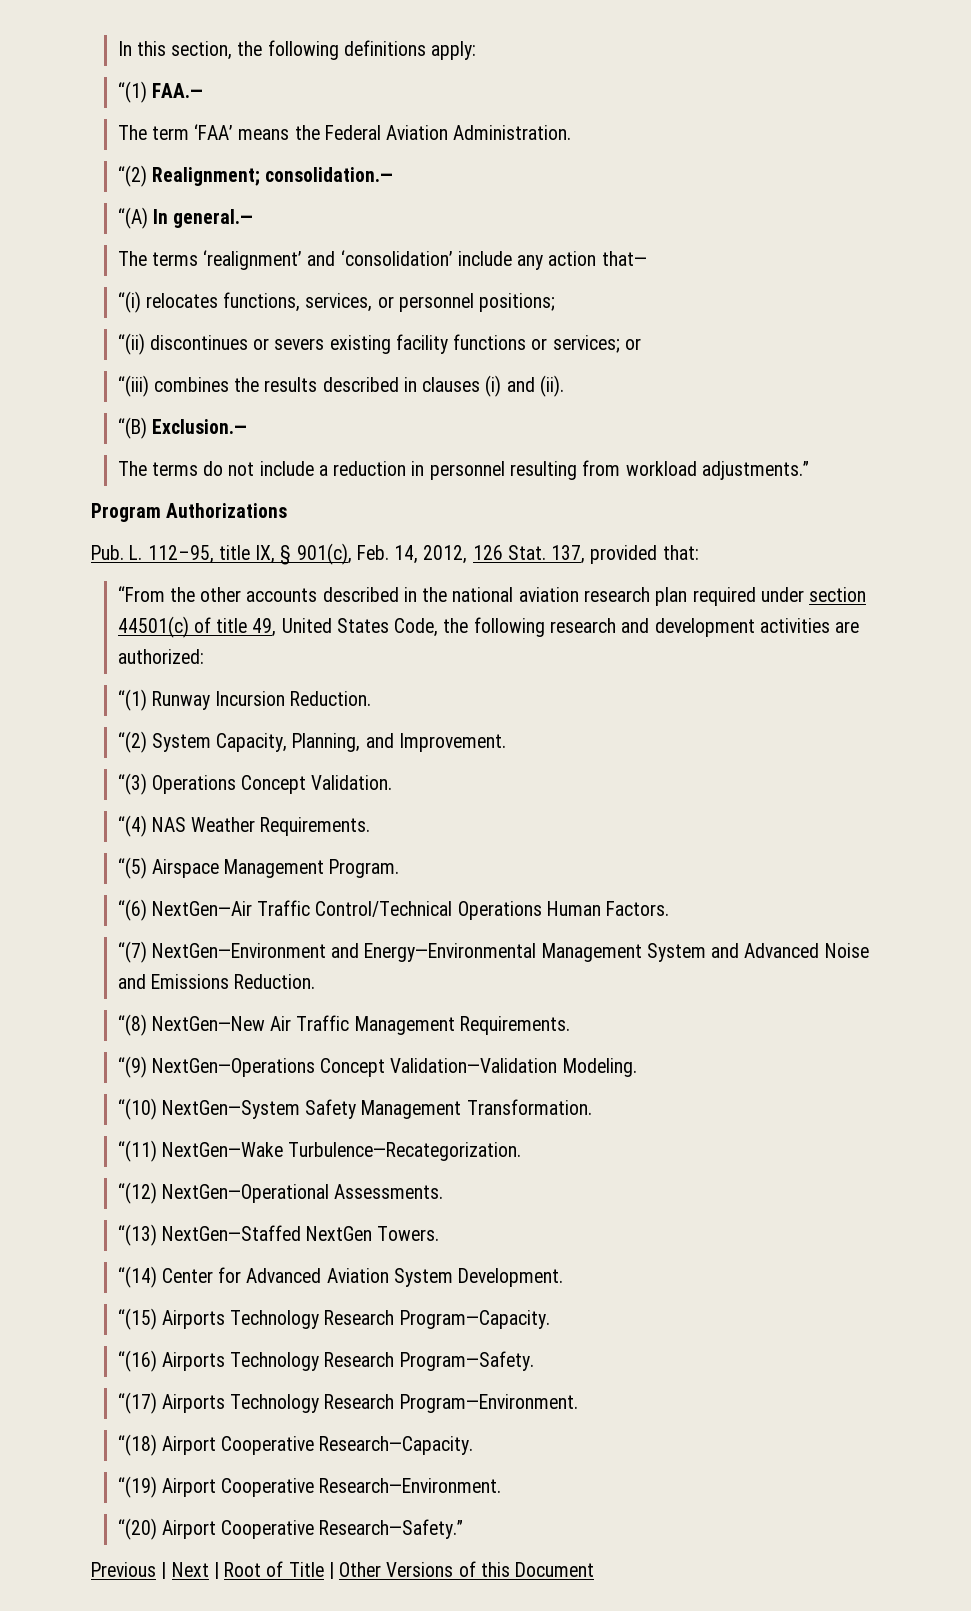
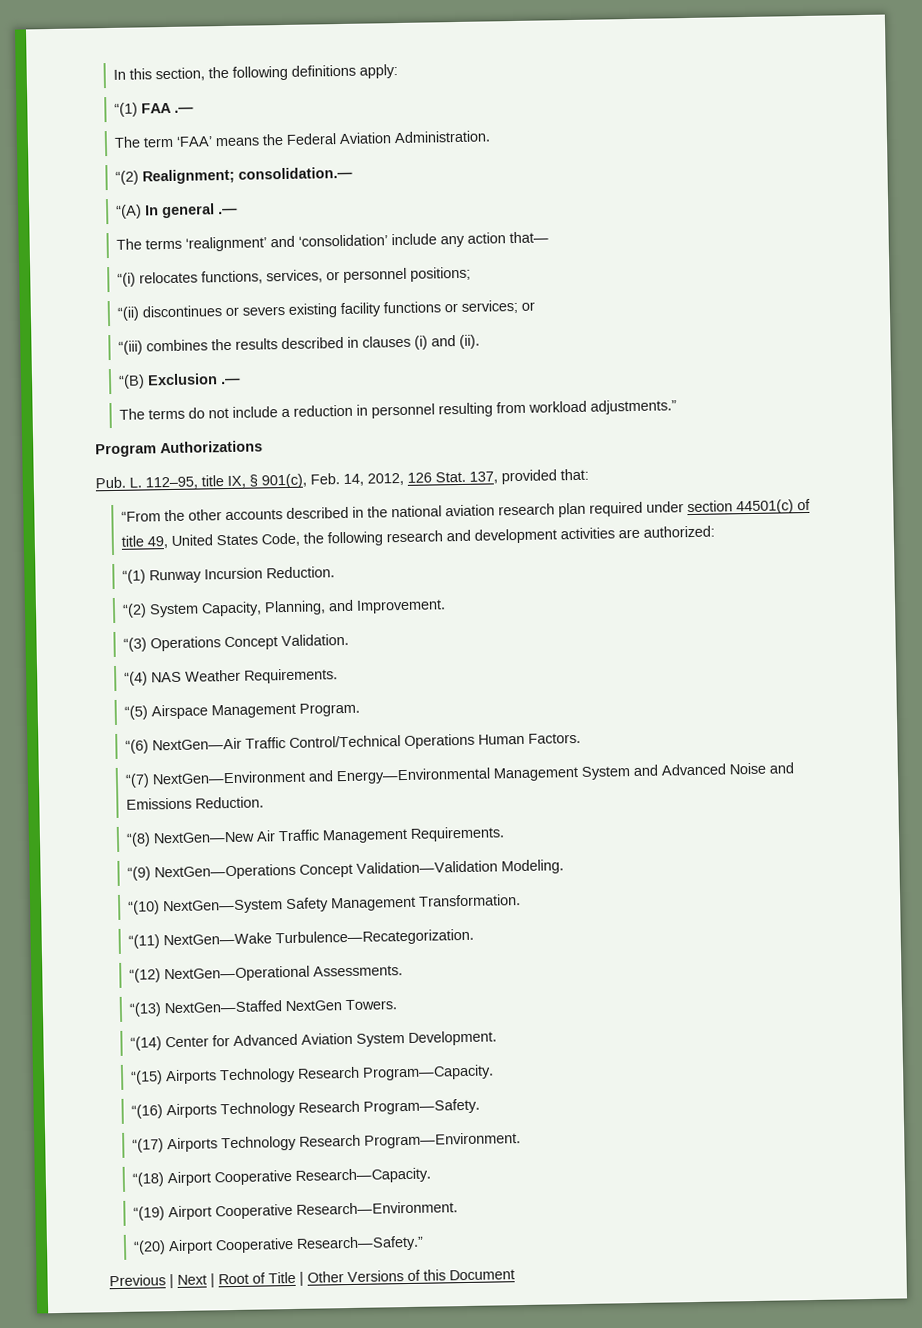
[151,83,203,98] FAA.— -> [141,102,195,114] FAA .—
[173,209,254,228] general.— -> [162,203,239,219] general .—
[151,419,247,434] Exclusion.— -> [147,373,242,386] Exclusion .—

